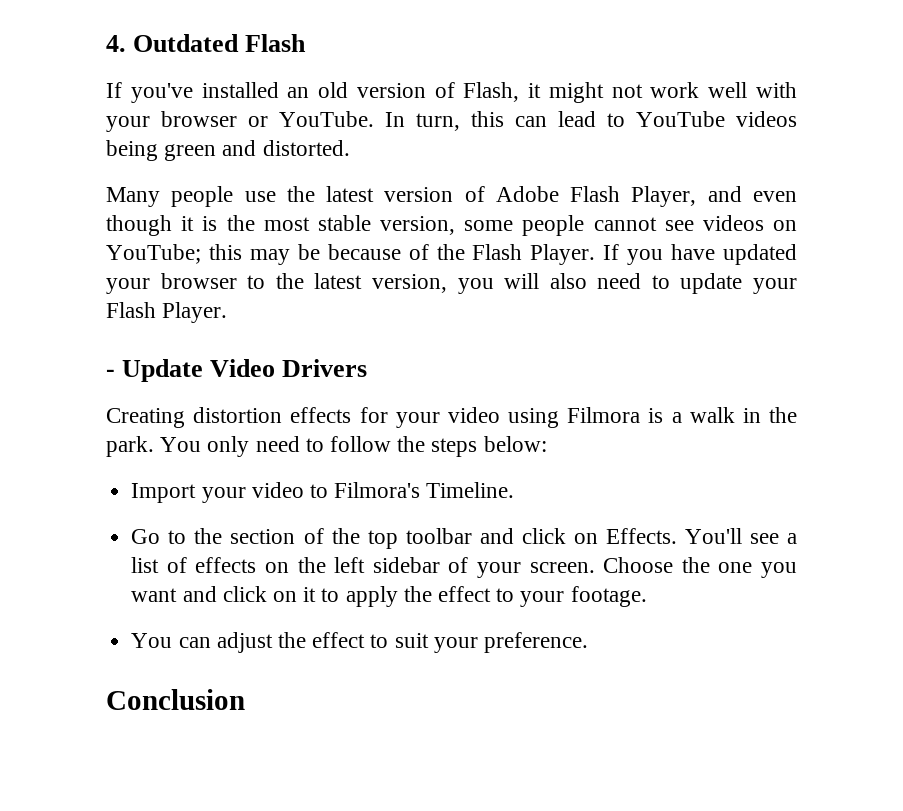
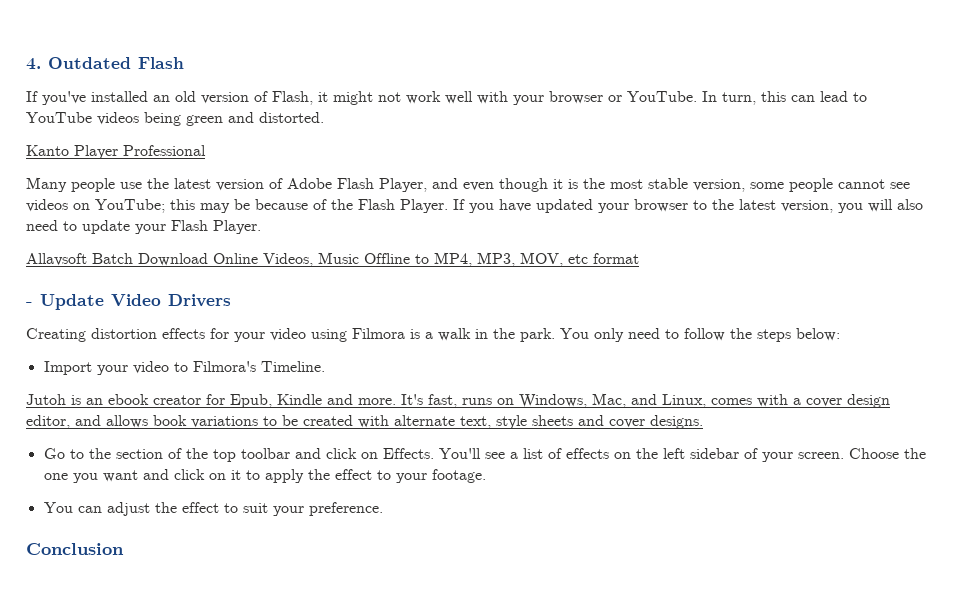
(350, 148) none -> [26,145,206,159] // Kanto Player Professional
(228, 312) none -> [26,252,639,267] // Allavsoft Batch Download Online Videos, Music Offline to MP4, MP3, MOV, etc format
(515, 490) none -> [26,393,890,408] [26,415,703,429] // Jutoh is an ebook creator for Epub, Kindle and more. It's fast, runs on Windows, Mac, and Linux, comes with a cover design editor, and allows book variations to be created with alternate text, style sheets and cover designs.

